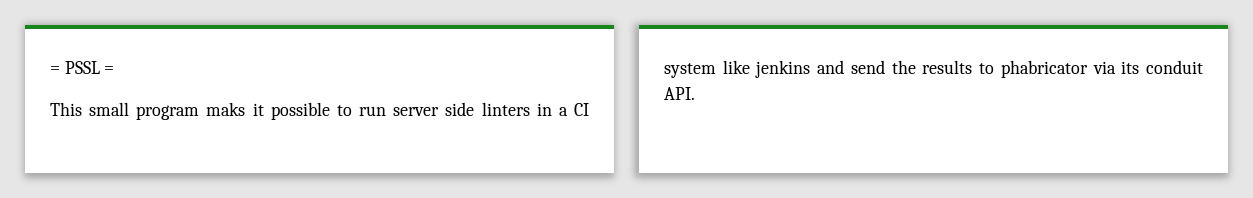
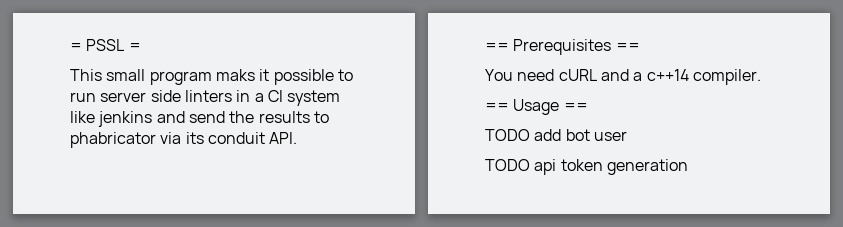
(695, 93) none -> [485,39,640,55] [485,69,761,85] [485,99,588,115] [485,129,627,141] [485,159,688,175] // == Prerequisites == // You need cURL and a c++14 compiler. // == Usage == // TODO add bot user // TODO api token generation

